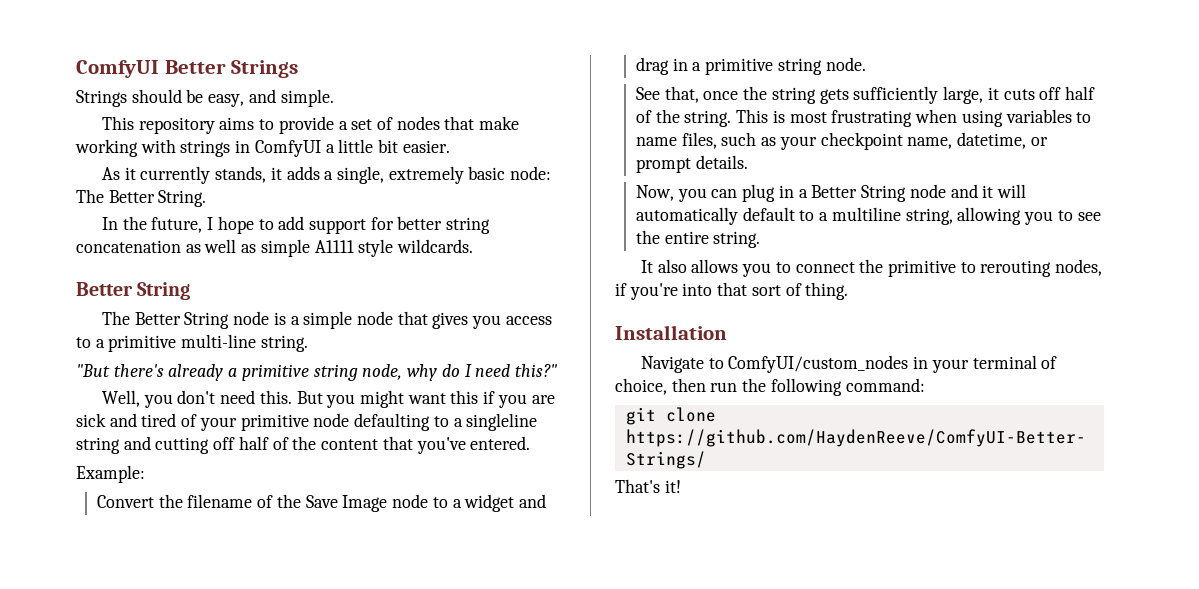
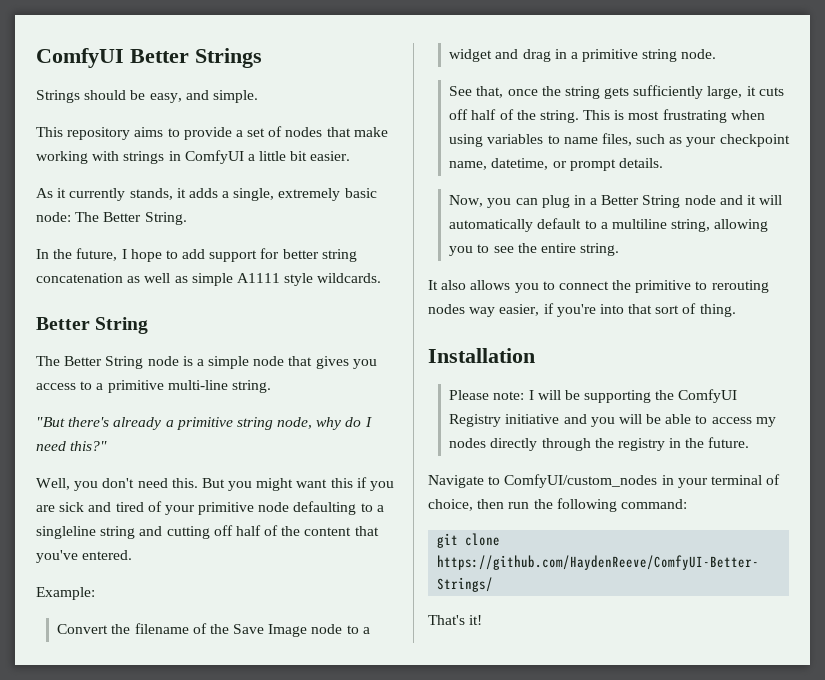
[1055,259,1103,276] nodes, -> [428,304,540,317] nodes way easier,
(727, 332) none -> [449,389,738,403] [449,414,776,427] [449,437,750,451] // Please note: I will be supporting the ComfyUI Registry initiative and you will be able to access my nodes directly through the registry in the future.

